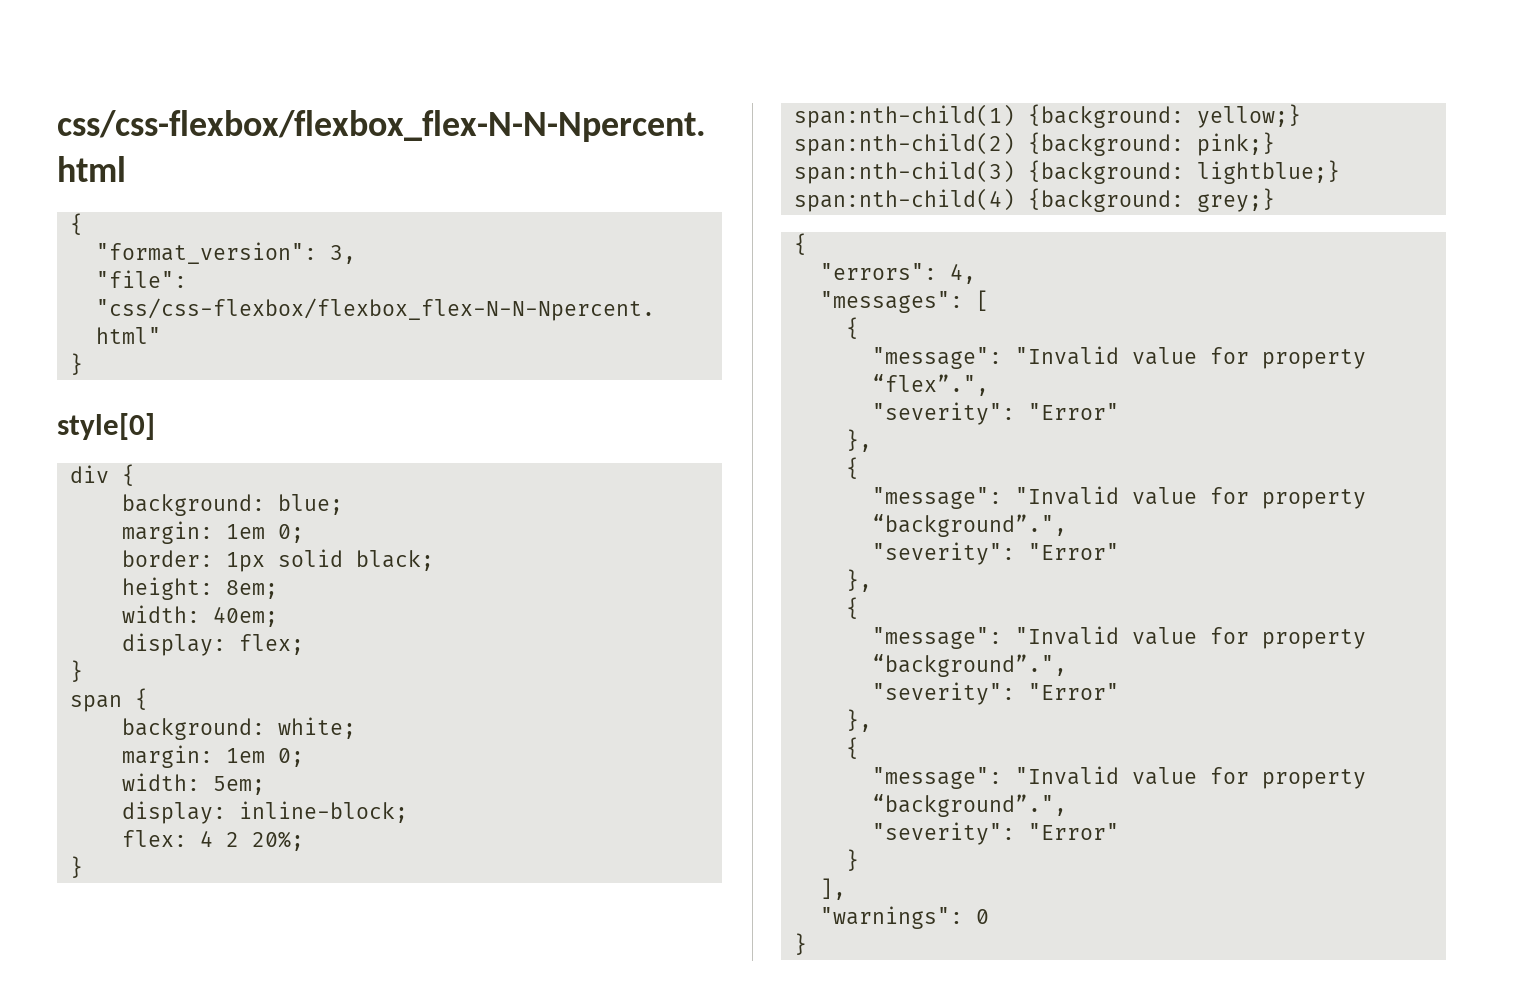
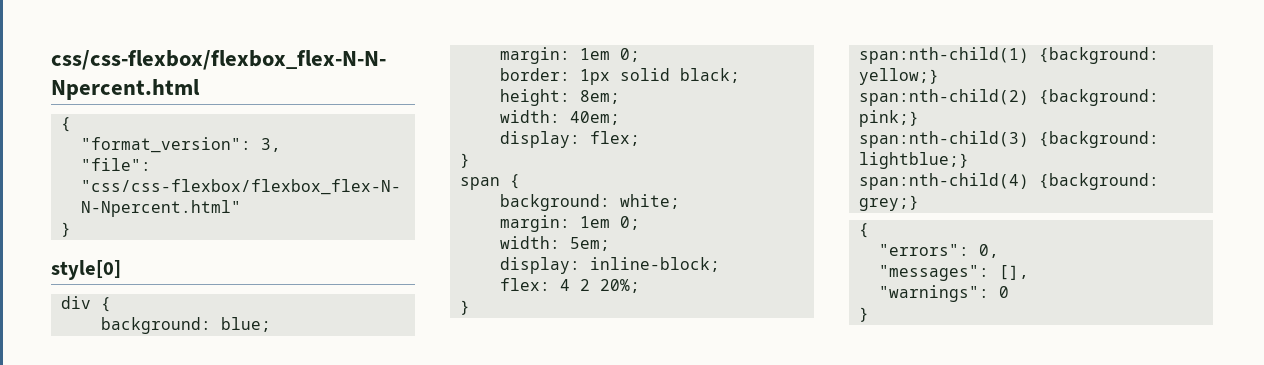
[949,263,976,284] 4, -> [978,244,999,258] 0,
[975,290,989,311] [845,317,859,339] [871,346,1366,369] [871,374,989,396] [871,402,1119,425] [845,429,872,452] [845,457,859,479] [871,486,1366,509] [871,514,1067,537] [871,542,1119,565] [845,569,872,592] [845,597,859,619] [871,626,1366,649] [871,654,1067,677] [871,682,1119,705] [845,709,872,732] [845,737,859,759] [871,766,1366,789] [871,794,1067,817] [871,822,1119,845] [845,849,859,871] [819,878,846,900] [ // { // "message": "Invalid value for property “flex”.", // "severity": "Error" // }, // { // "message": "Invalid value for property “background”.", // "severity": "Error" // }, // { // "message": "Invalid value for property “background”.", // "severity": "Error" // }, // { // "message": "Invalid value for property “background”.", // "severity": "Error" // } // ], -> [998,265,1029,280] [],

